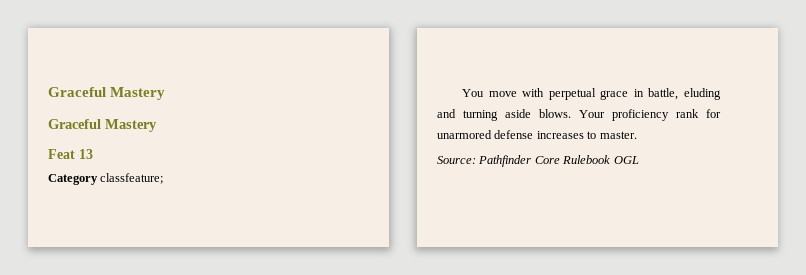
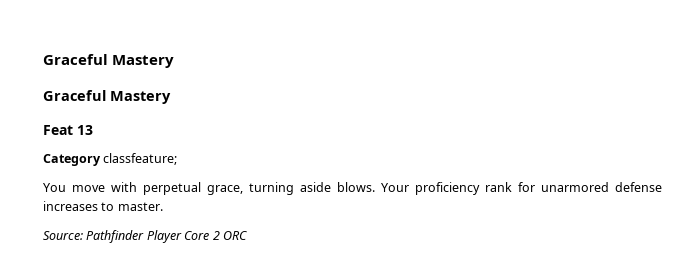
[600,88,721,100] [437,109,456,118] grace in battle, eluding and -> [207,185,243,195] grace,
[534,155,639,164] Core Rulebook OGL -> [146,230,247,243] Player Core 2 ORC

